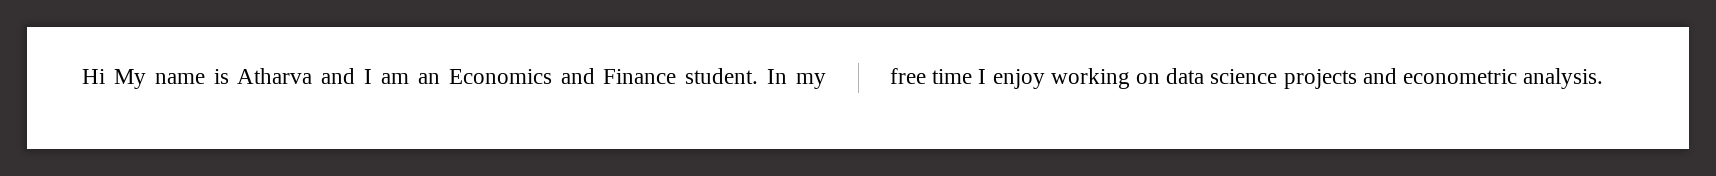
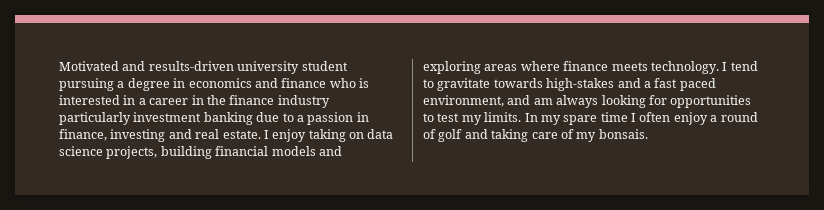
[82,68,973,89] Hi My name is Atharva and I am an Economics and Finance student. In my free time -> [59,61,348,74] [59,78,369,91] [59,95,330,108] [59,112,369,125] [59,129,261,142] Motivated and results-driven university student pursuing a degree in economics and finance who is interested in a career in the finance industry particularly investment banking due to a passion in finance, investing and real estate.
[1050,68,1130,89] working -> [308,129,346,142] taking
[1283,68,1604,89] projects and econometric analysis. -> [106,146,342,159] [423,61,758,74] [423,78,716,91] [423,95,752,108] [423,112,758,125] [423,129,648,142] projects, building financial models and exploring areas where finance meets technology. I tend to gravitate towards high-stakes and a fast paced environment, and am always looking for opportunities to test my limits. In my spare time I often enjoy a round of golf and taking care of my bonsais.

